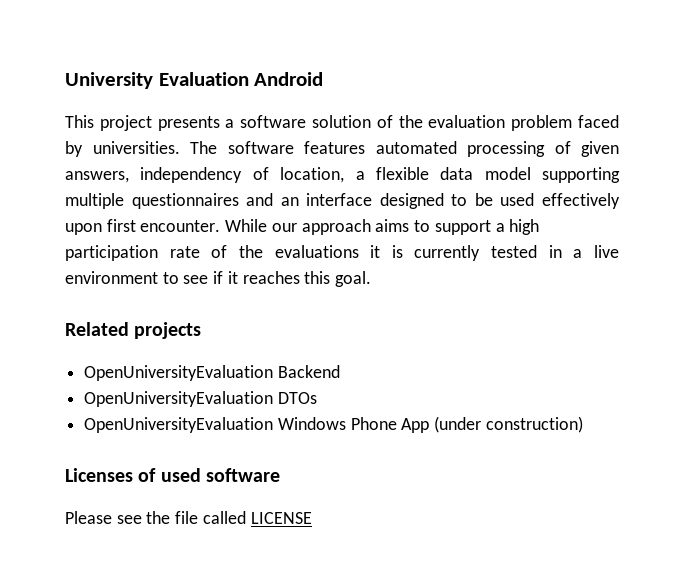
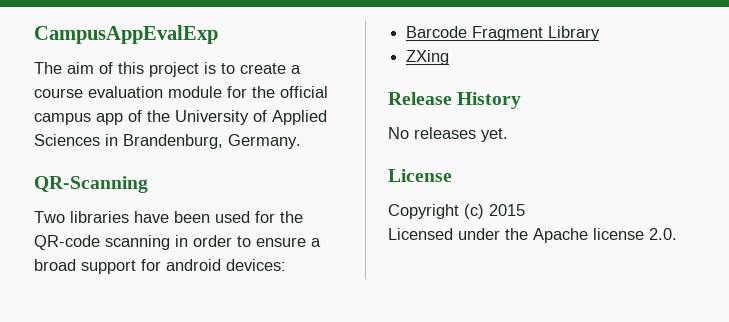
[65,72,324,89] [65,115,619,131] [65,141,619,157] [65,167,620,183] [65,193,620,209] [65,219,540,235] [65,245,619,261] [65,271,372,287] [65,322,202,339] [84,365,340,381] [84,391,317,407] [84,416,583,433] [65,468,280,482] [65,511,312,524] University Evaluation Android // This project presents a software solution of the evaluation problem faced by universities. The software features automated processing of given answers, independency of location, a flexible data model supporting multiple questionnaires and an interface designed to be used effectively upon first encounter. While our approach aims to support a high participation rate of the evaluations it is currently tested in a live environment to see if it reaches this goal. // Related projects // OpenUniversityEvaluation Backend // OpenUniversityEvaluation DTOs // OpenUniversityEvaluation Windows Phone App (under construction) // Licenses of used software // Please see the file called LICENSE -> [34,25,218,44] [34,62,301,77] [34,86,328,98] [34,110,327,125] [34,134,301,149] [34,176,148,193] [34,211,303,223] [34,235,321,250] [34,259,286,274] [406,26,601,41] [406,50,450,65] [388,92,522,109] [388,127,508,142] [388,169,452,182] [388,204,525,219] [388,228,677,243] CampusAppEvalExp // The aim of this project is to create a course evaluation module for the official campus app of the University of Applied Sciences in Brandenburg, Germany. // QR-Scanning // Two libraries have been used for the QR-code scanning in order to ensure a broad support for android devices: // Barcode Fragment Library // ZXing // Release History // No releases yet. // License // Copyright (c) 2015 // Licensed under the Apache license 2.0.

